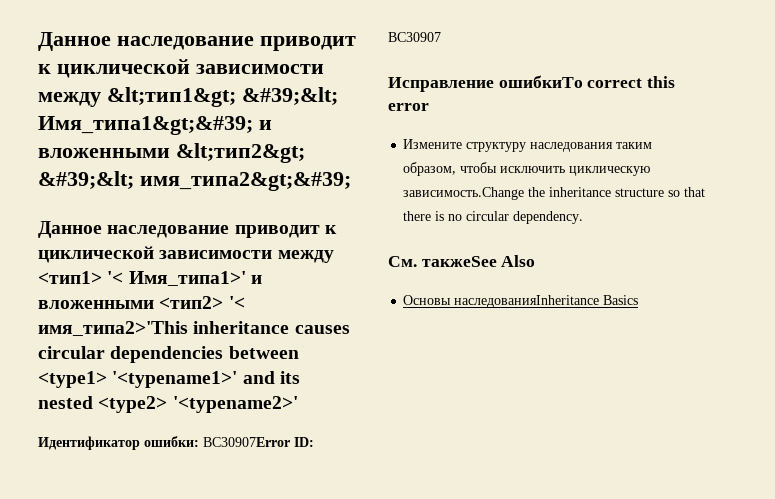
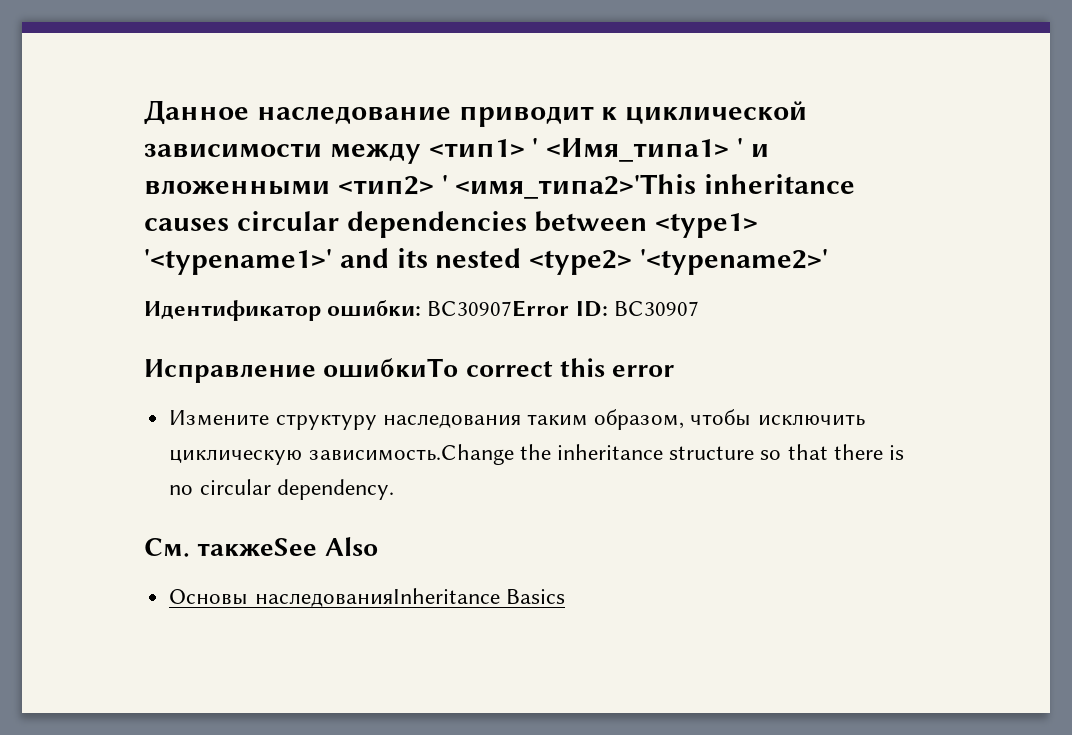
[38,32,356,51] [38,59,324,78] [38,87,338,107] [38,116,272,135] [38,143,305,163] [38,171,351,191] [38,221,337,238] [38,246,334,263] [38,271,246,286] Данное наследование приводит к циклической зависимости между &lt;тип1&gt; &#39;&lt; Имя_типа1&gt;&#39; и вложенными &lt;тип2&gt; &#39;&lt; имя_типа2&gt;&#39; // Данное наследование приводит к циклической зависимости между <тип1> '< Имя_типа1>' -> [144,100,808,127] [144,138,744,164] Данное наследование приводит к циклической зависимости между <тип1> ' <Имя_типа1> '
[228,296,245,309] [38,321,188,336] '< имя_типа2>'This -> [441,174,697,199] ' <имя_типа2>'This

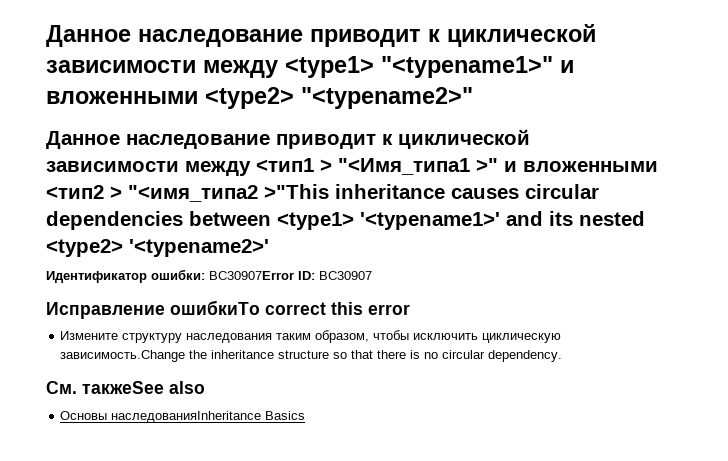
[144,100,808,127] [144,138,769,164] [144,174,697,199] Данное наследование приводит к циклической зависимости между <тип1> ' <Имя_типа1> ' и вложенными <тип2> ' <имя_типа2>'This -> [46,24,596,47] [46,56,574,78] [46,87,473,109] [46,129,530,149] [46,158,658,176] [46,184,329,202] Данное наследование приводит к циклической зависимости между <type1> "<typename1>" и вложенными <type2> "<typename2>" // Данное наследование приводит к циклической зависимости между <тип1 > "<Имя_типа1 >" и вложенными <тип2 > "<имя_типа2 >"This
[324,537,378,556] Also -> [169,381,205,394] also

